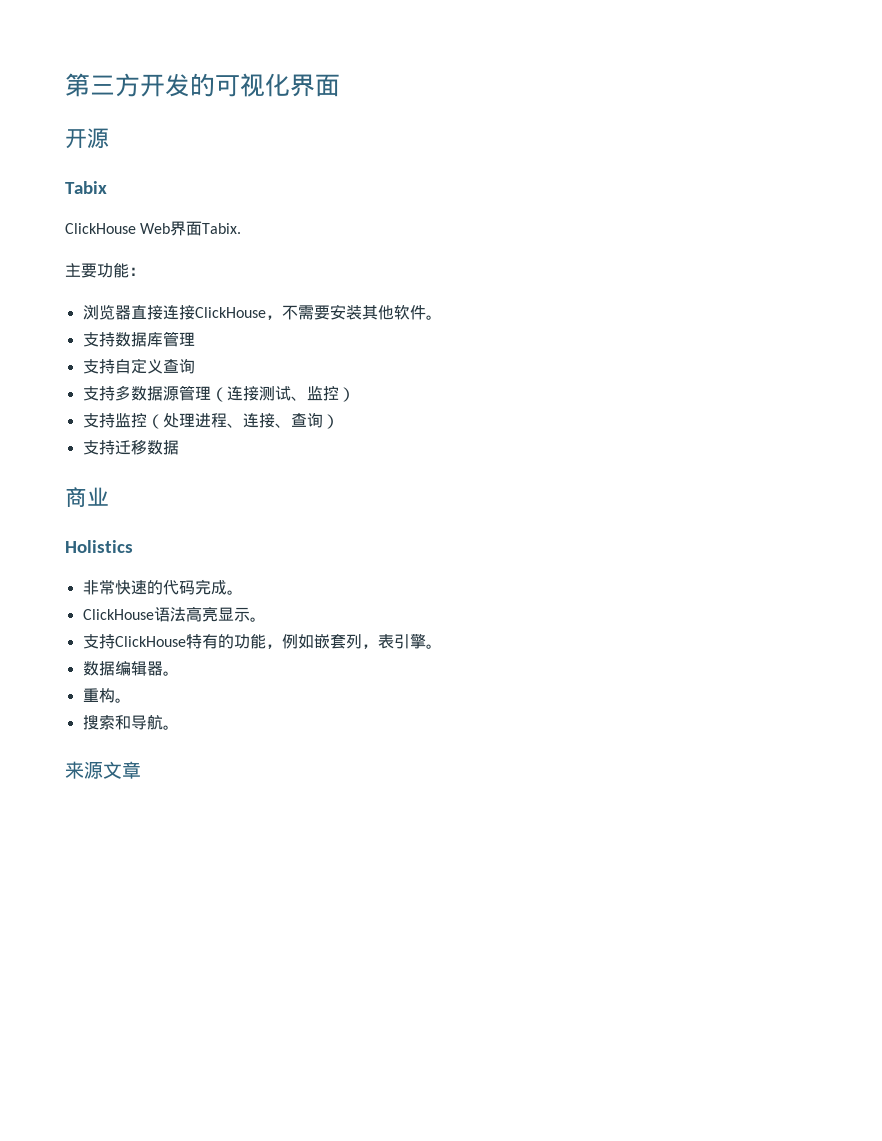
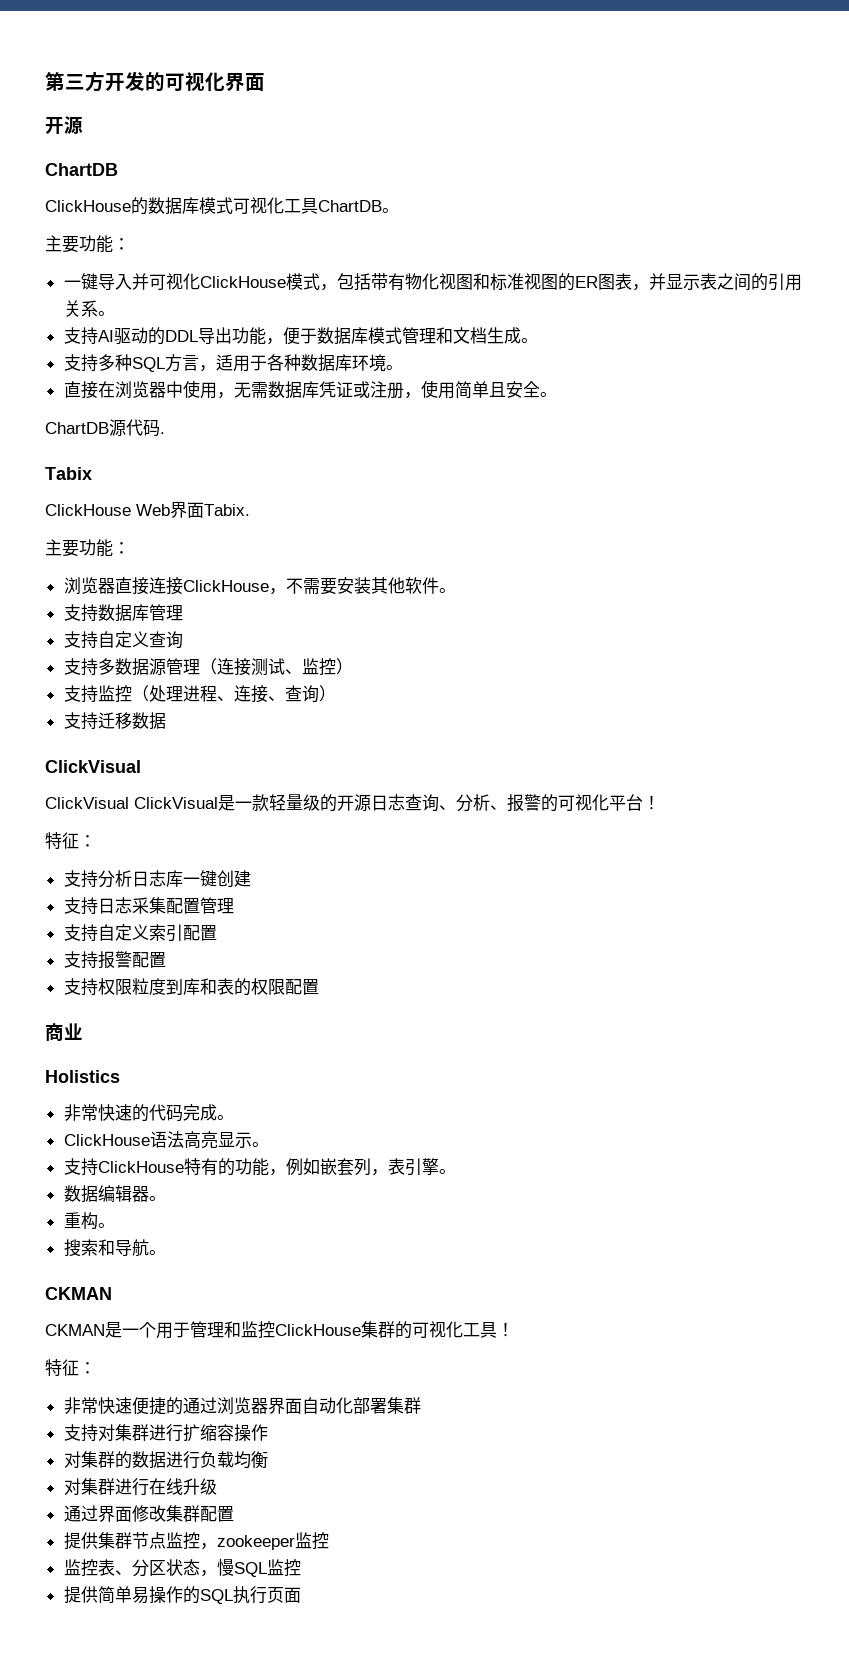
(109, 138) none -> [45,163,118,176] [45,197,399,215] [45,235,130,253] [63,273,802,291] [63,300,115,317] [63,327,538,345] [63,354,403,372] [63,380,557,399] [45,419,165,437] // ChartDB // ClickHouse的数据库模式可视化工具ChartDB。 // 主要功能： // 一键导入并可视化ClickHouse模式，包括带有物化视图和标准视图的ER图表，并显示表之间的引用关系。 // 支持AI驱动的DDL导出功能，便于数据库模式管理和文档生成。 // 支持多种SQL方言，适用于各种数据库环境。 // 直接在浏览器中使用，无需数据库凭证或注册，使用简单且安全。 // ChartDB源代码.
(179, 447) none -> [45,760,141,773] [45,794,660,812] [45,832,96,849] [63,870,251,888] [63,897,234,915] [63,924,217,942] [63,951,166,969] [63,978,319,996] // ClickVisual // ClickVisual ClickVisual是一款轻量级的开源日志查询、分析、报警的可视化平台！ // 特征： // 支持分析日志库一键创建 // 支持日志采集配置管理 // 支持自定义索引配置 // 支持报警配置 // 支持权限粒度到库和表的权限配置
[65,761,141,779] 来源文章 -> [45,1287,112,1300] [45,1321,514,1339] [45,1359,96,1376] [63,1397,421,1415] [63,1424,268,1442] [63,1451,268,1469] [63,1478,217,1496] [63,1505,234,1522] [63,1532,329,1550] [63,1558,301,1577] [63,1586,301,1604] CKMAN // CKMAN是一个用于管理和监控ClickHouse集群的可视化工具！ // 特征： // 非常快速便捷的通过浏览器界面自动化部署集群 // 支持对集群进行扩缩容操作 // 对集群的数据进行负载均衡 // 对集群进行在线升级 // 通过界面修改集群配置 // 提供集群节点监控，zookeeper监控 // 监控表、分区状态，慢SQL监控 // 提供简单易操作的SQL执行页面

